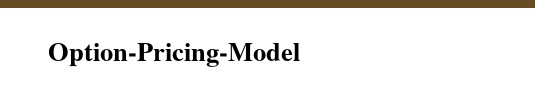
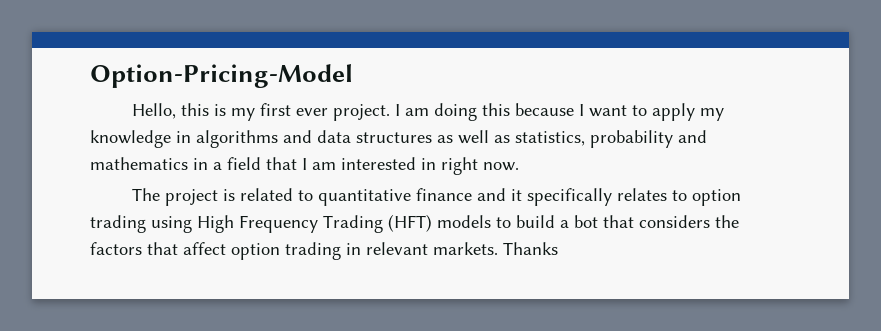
(300, 55) none -> [131,103,724,121] [90,130,707,148] [90,157,519,175] [131,188,741,206] [90,214,739,233] [90,242,558,260] // Hello, this is my first ever project. I am doing this because I want to apply my knowledge in algorithms and data structures as well as statistics, probability and mathematics in a field that I am interested in right now. // The project is related to quantitative finance and it specifically relates to option trading using High Frequency Trading (HFT) models to build a bot that considers the factors that affect option trading in relevant markets. Thanks

